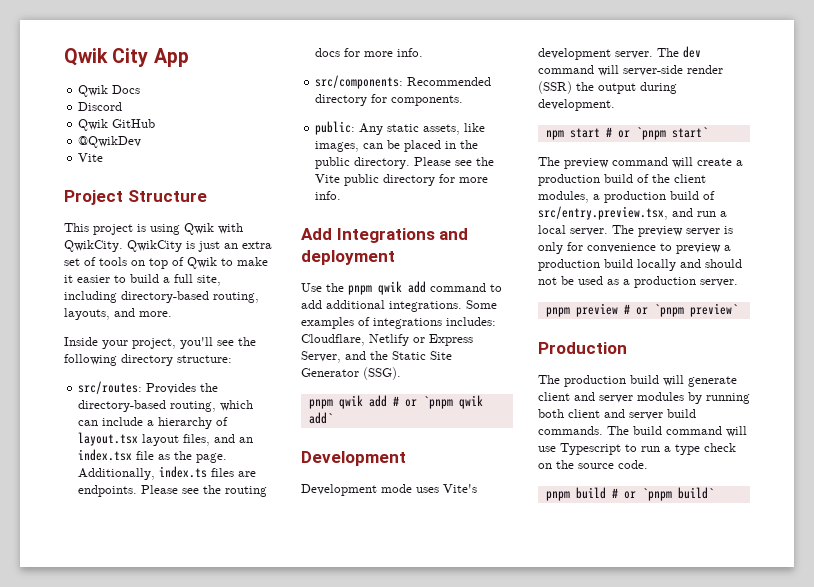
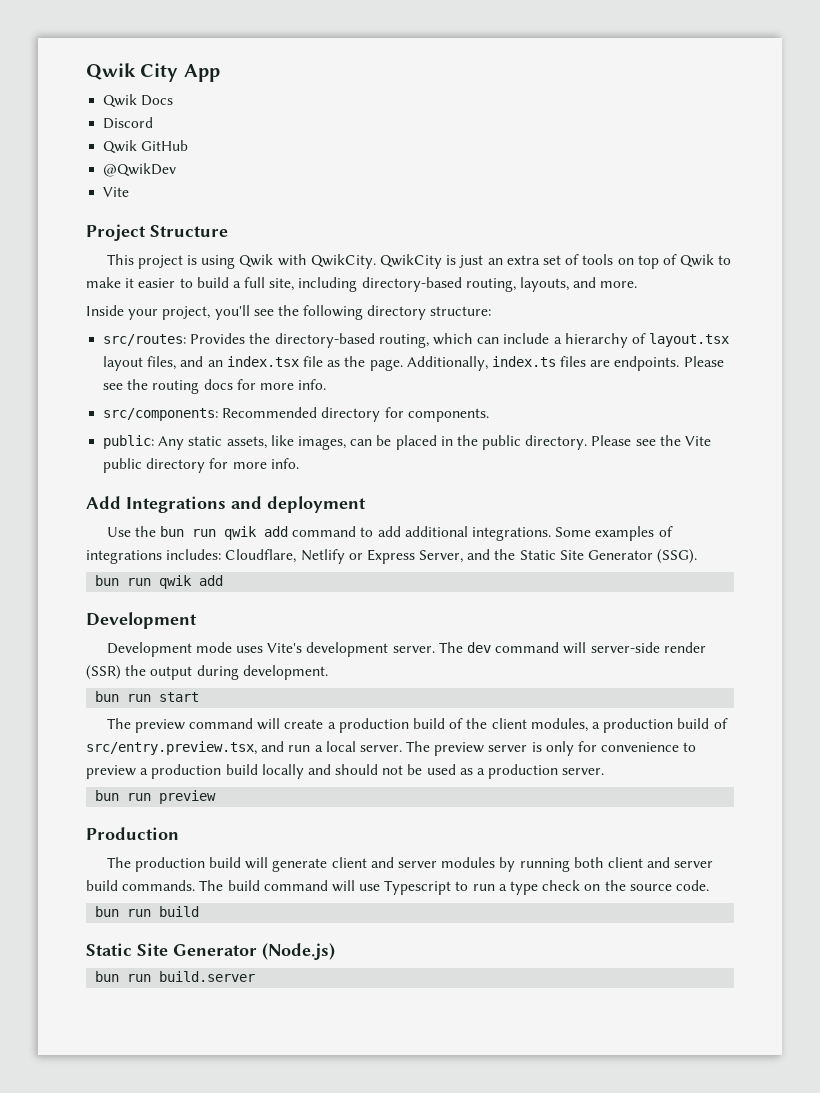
[348,285,372,295] pnpm -> [160,526,217,537] bun run
[308,395,483,409] [308,412,333,424] pnpm qwik add # or `pnpm qwik add` -> [95,575,224,589] bun run qwik add
[545,130,564,140] npm -> [95,691,152,702] bun run
[605,127,708,140] # or `pnpm start` -> (200, 697) none
[545,303,738,317] pnpm preview # or `pnpm preview` -> [95,790,217,804] bun run preview
[545,487,714,501] pnpm build # or `pnpm build` -> [95,906,200,917] [86,943,335,960] [95,971,256,982] bun run build // Static Site Generator (Node.js) // bun run build.server

